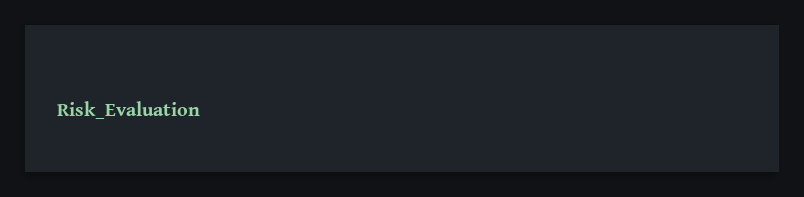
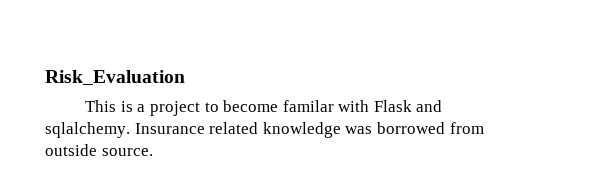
(200, 110) none -> [85,100,443,116] [45,122,484,138] [45,144,153,156] // This is a project to become familar with Flask and sqlalchemy. Insurance related knowledge was borrowed from outside source.

